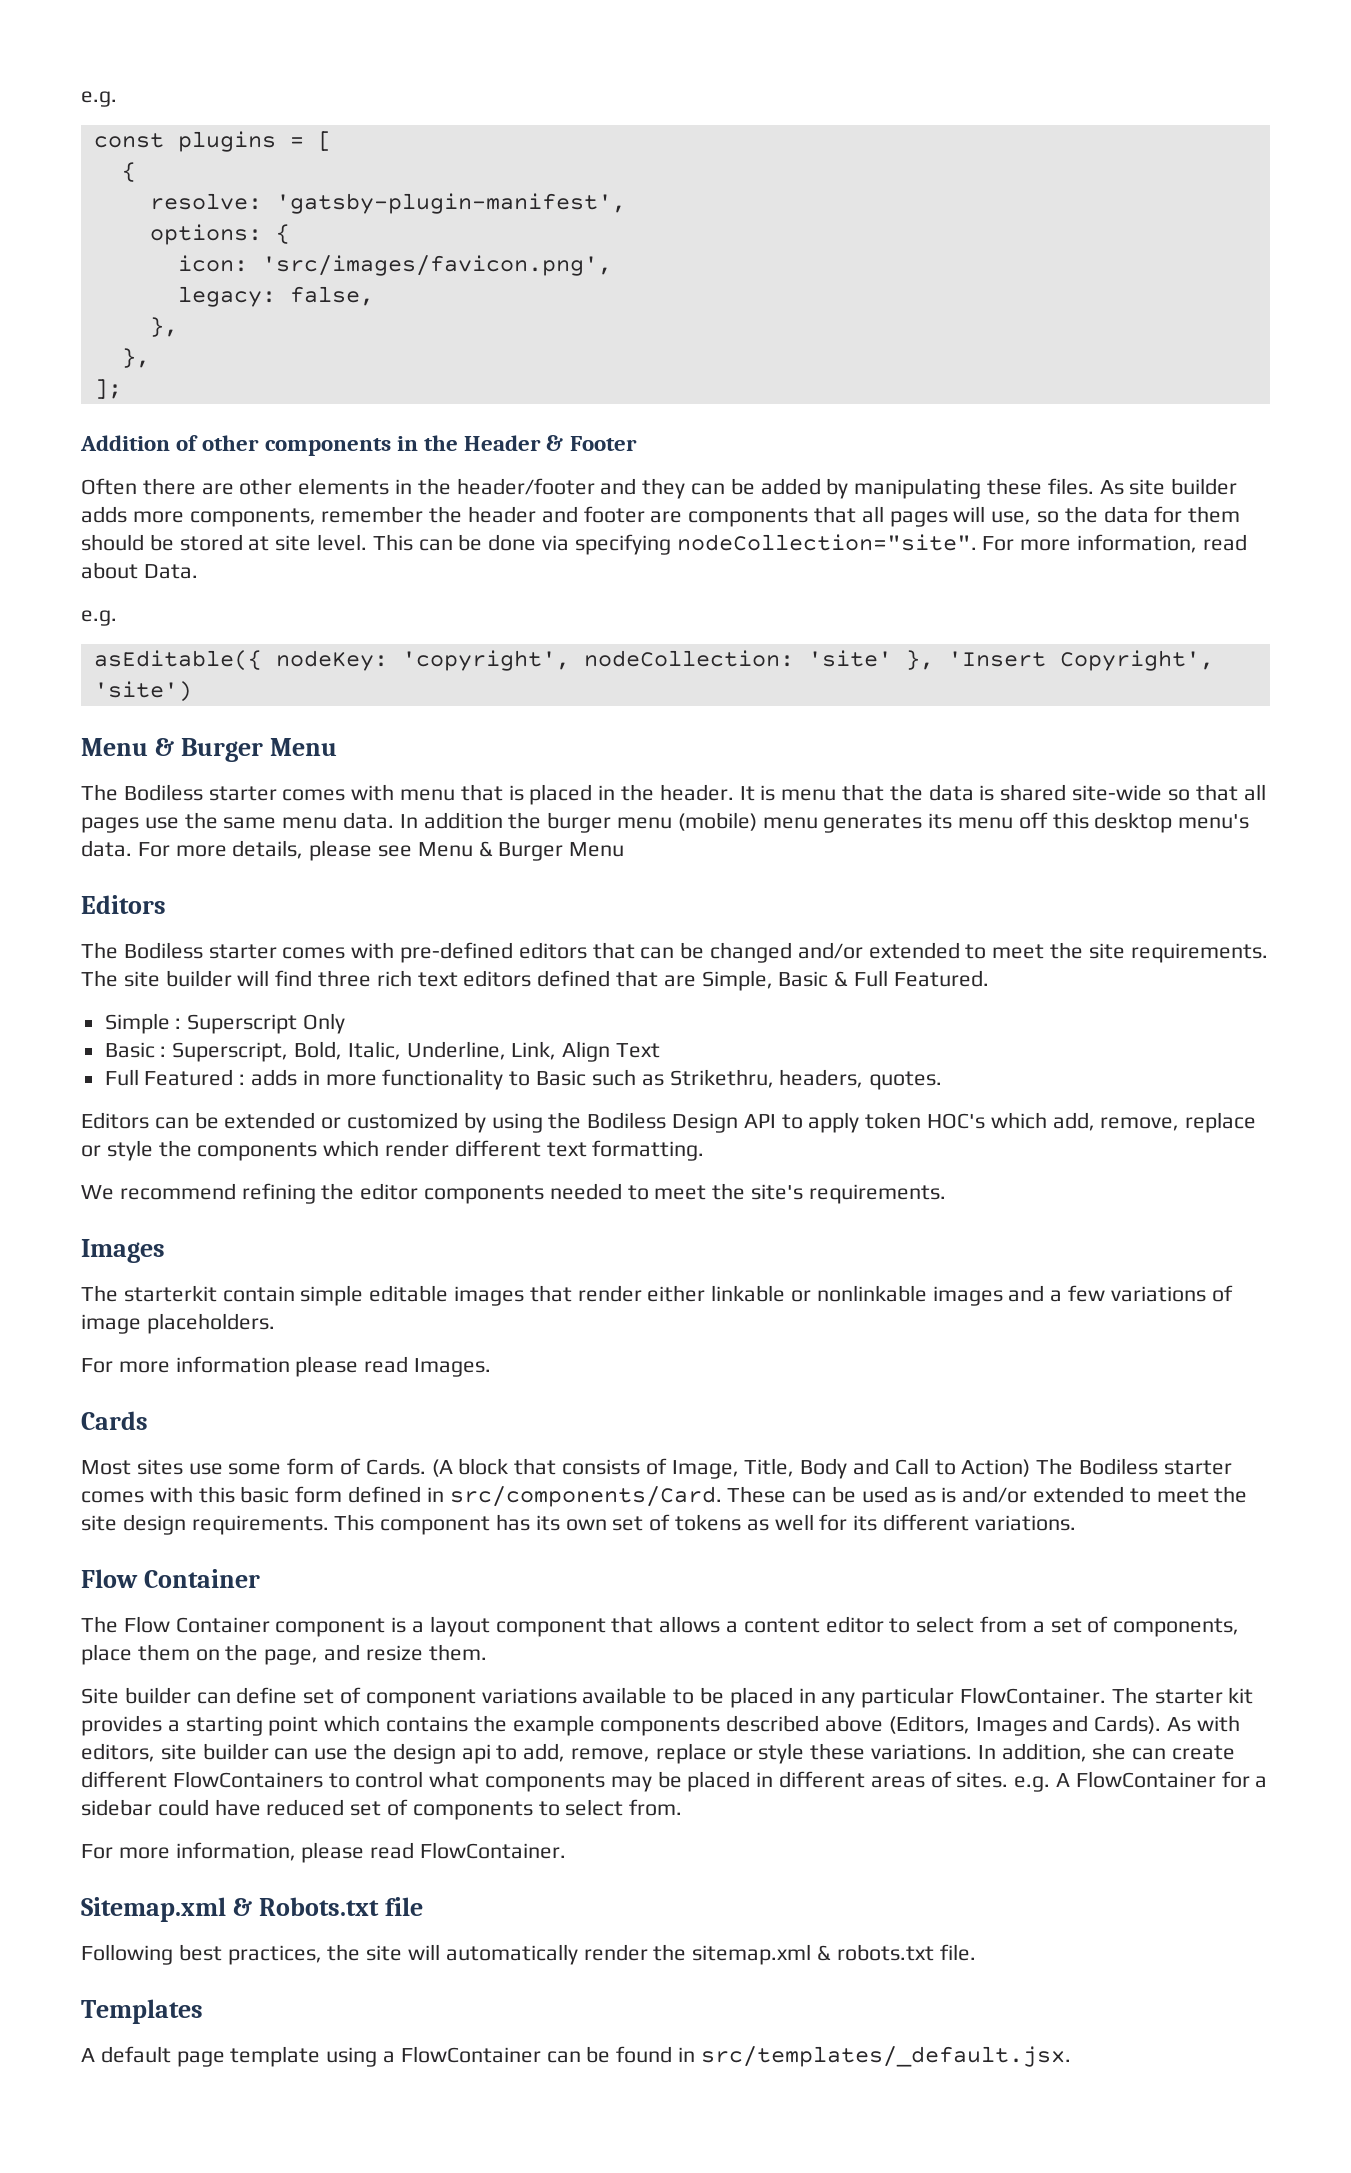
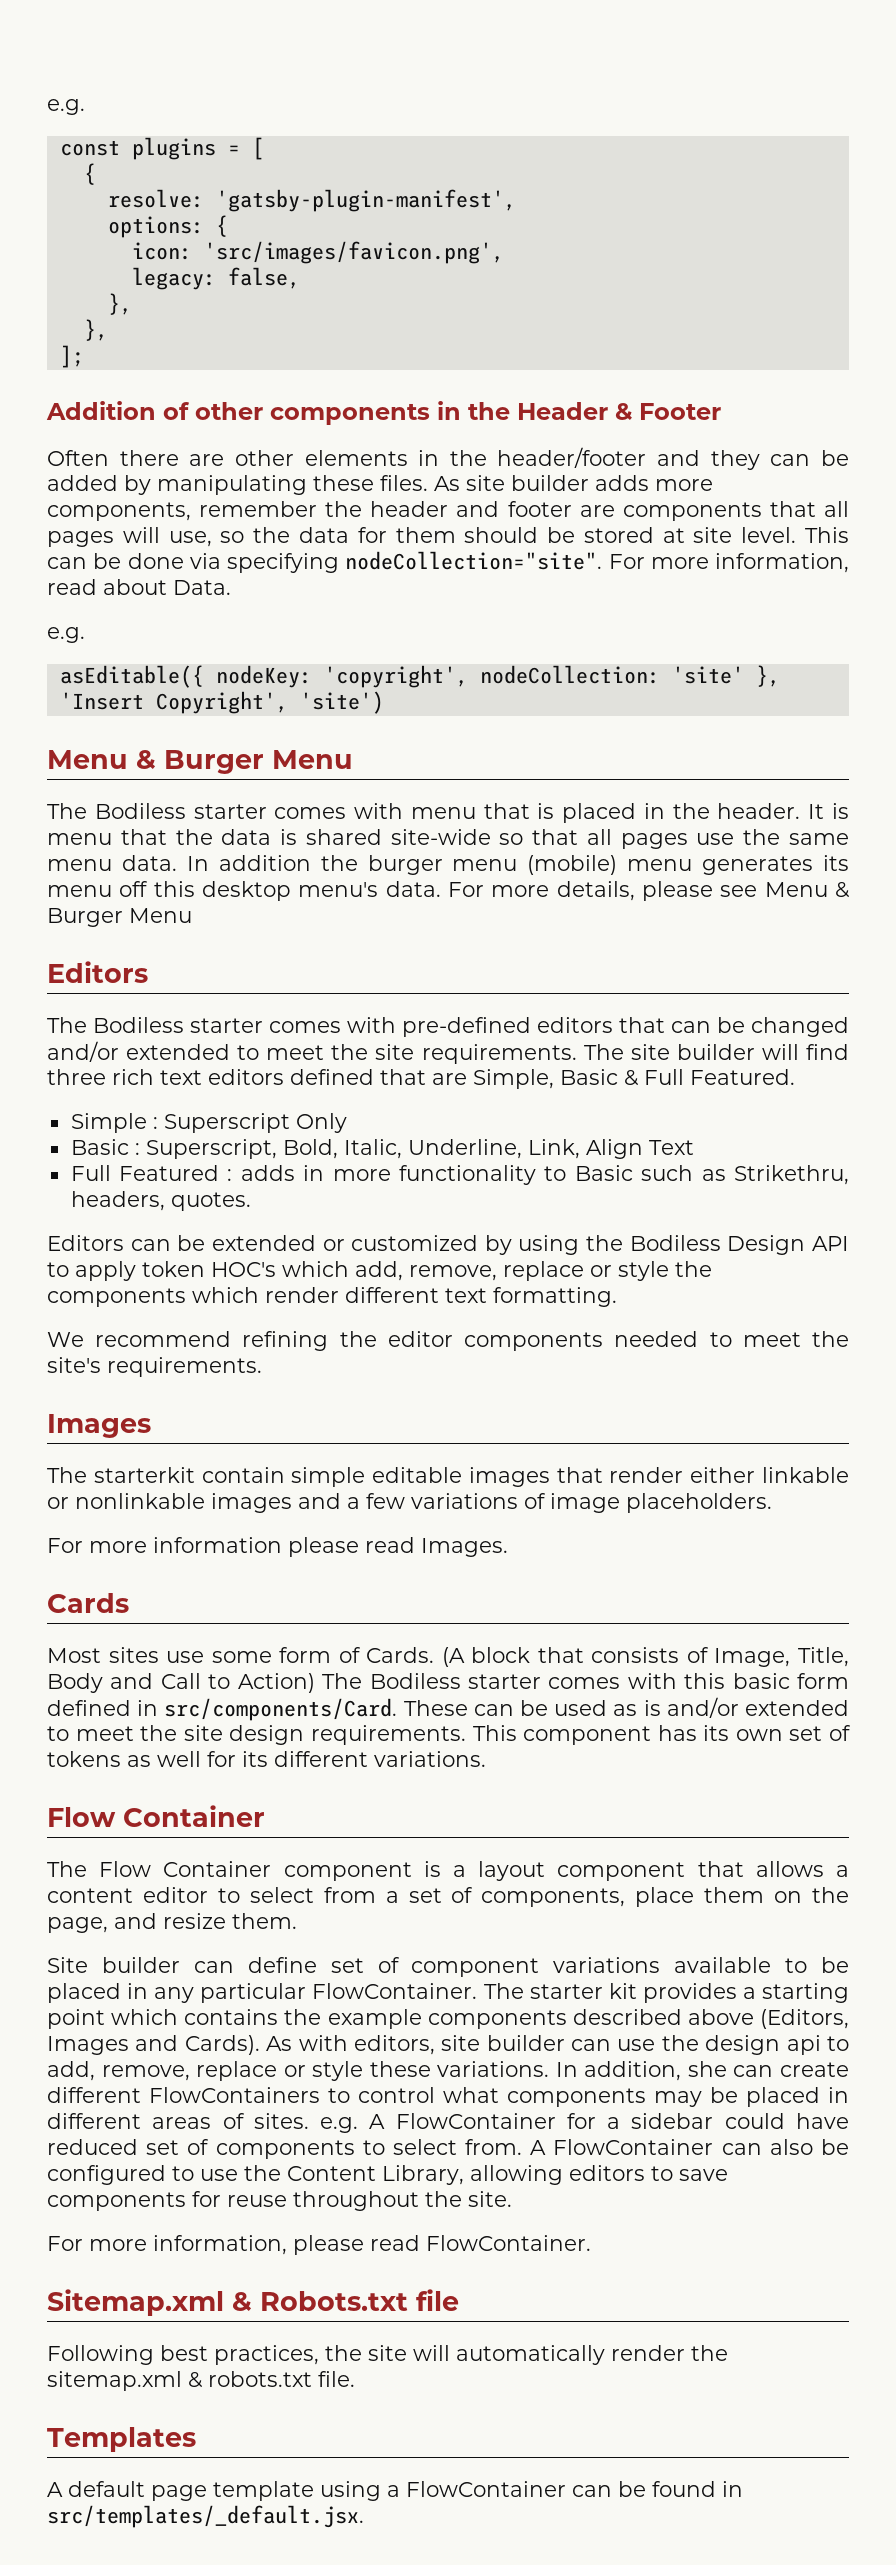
(683, 1807) none -> [530,2139,849,2155] [47,2165,728,2185] [47,2191,512,2211] A FlowContainer can also be configured to use the Content Library, allowing editors to save components for reuse throughout the site.

